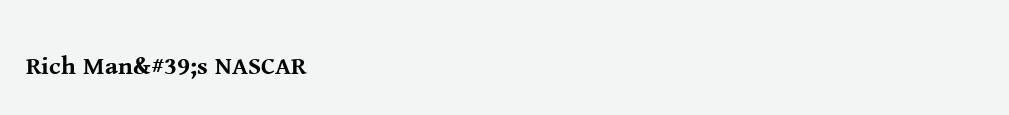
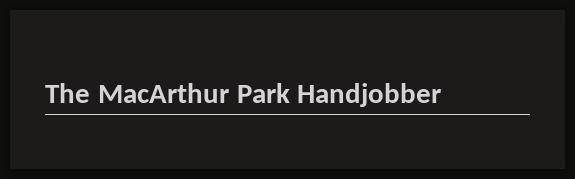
[26,55,307,79] Rich Man&#39;s NASCAR -> [45,83,442,107] The MacArthur Park Handjobber

